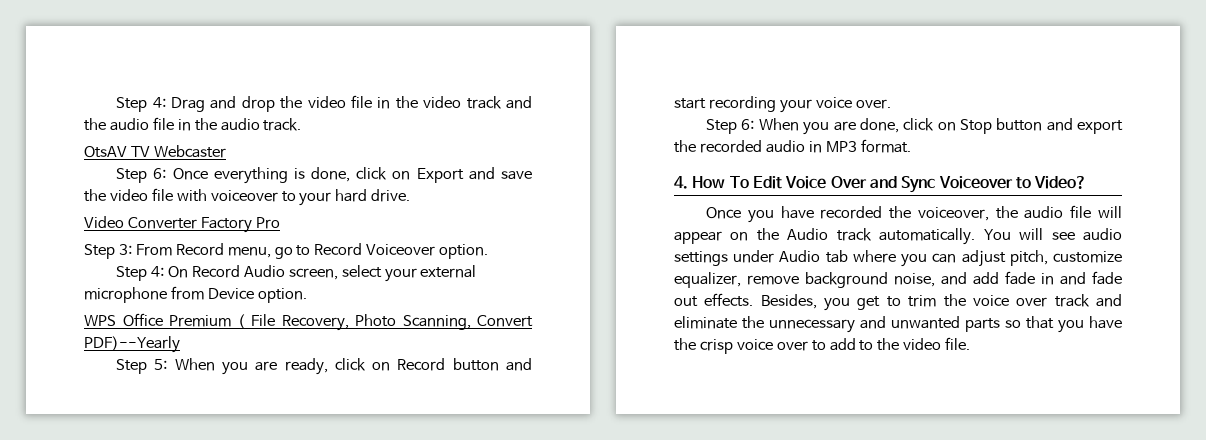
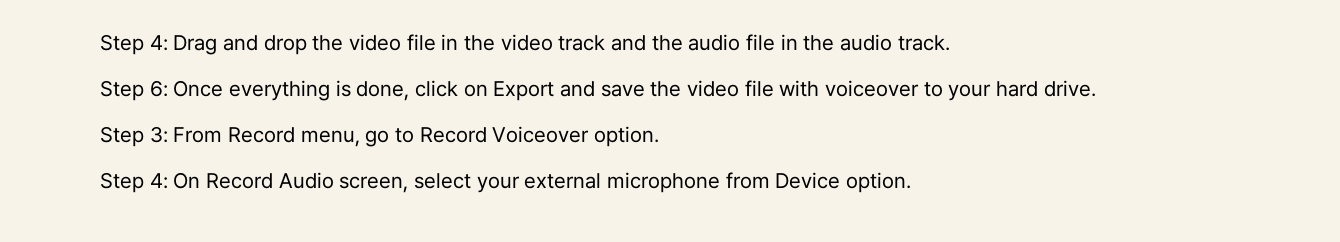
[84,145,226,158] // OtsAV TV Webcaster -> (950, 43) none
[84,216,280,233] // Video Converter Factory Pro -> (1096, 88) none
[84,313,533,331] [84,336,180,353] [116,358,532,375] [674,96,891,113] [706,118,1123,135] [674,139,911,153] [674,176,1088,193] [706,205,1122,223] [674,228,1122,245] [674,250,1122,267] [674,271,1122,288] [674,293,1122,311] [674,316,1122,333] [674,337,971,354] // WPS Office Premium ( File Recovery, Photo Scanning, Convert PDF)--Yearly // Step 5: When you are ready, click on Record button and start recording your voice over. // Step 6: When you are done, click on Stop button and export the recorded audio in MP3 format. // 4. How To Edit Voice Over and Sync Voiceover to Video? // Once you have recorded the voiceover, the audio file will appear on the Audio track automatically. You will see audio settings under Audio tab where you can adjust pitch, customize equalizer, remove background noise, and add fade in and fade out effects. Besides, you get to trim the voice over track and eliminate the unnecessary and unwanted parts so that you have the crisp voice over to add to the video file. -> (912, 182) none

